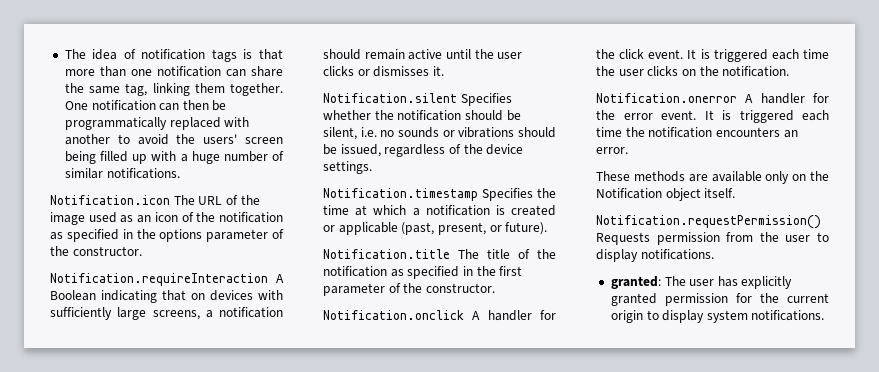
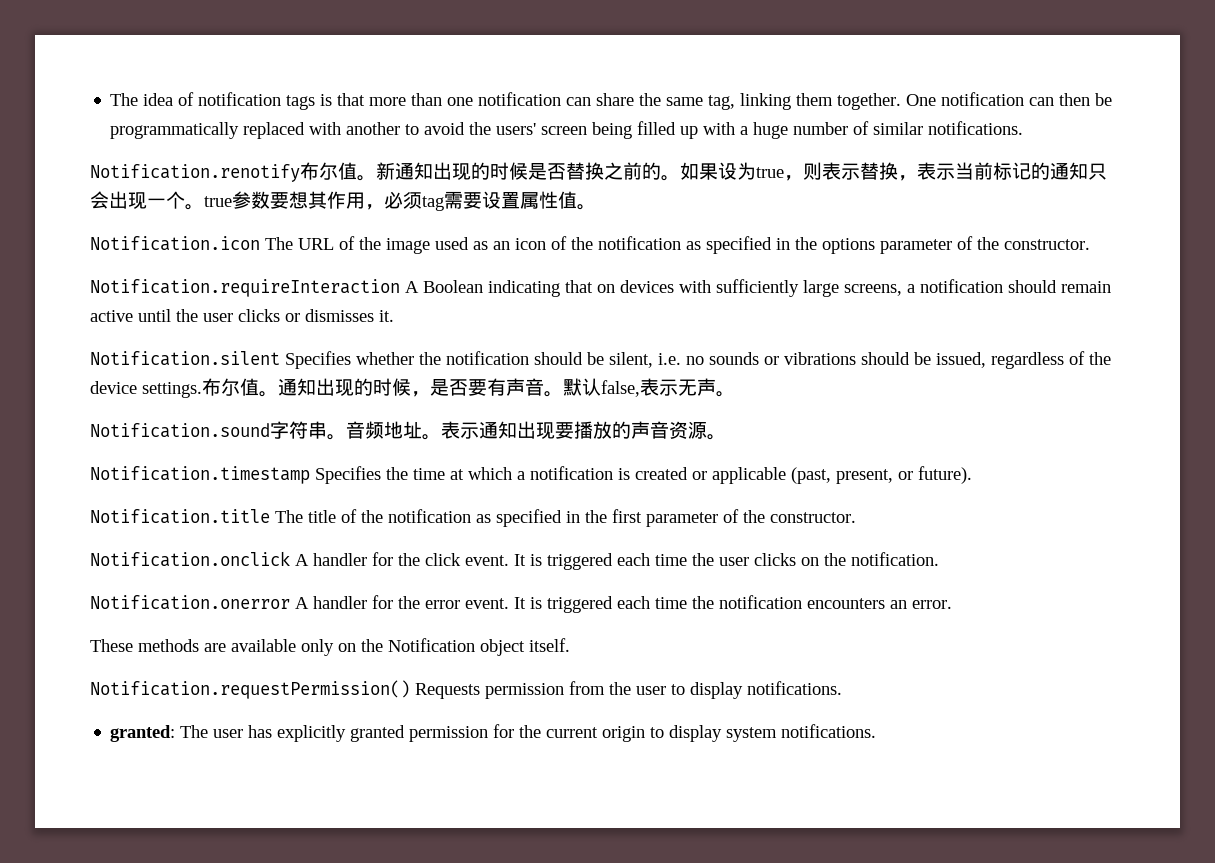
(180, 173) none -> [90,162,1107,182] [90,191,596,211] // Notification.renotify布尔值。新通知出现的时候是否替换之前的。如果设为true，则表示替换，表示当前标记的通知只会出现一个。true参数要想其作用，必须tag需要设置属性值。
(372, 167) none -> [202,378,735,397] [90,421,726,440] 布尔值。通知出现的时候，是否要有声音。默认false,表示无声。 // Notification.sound字符串。音频地址。表示通知出现要播放的声音资源。

